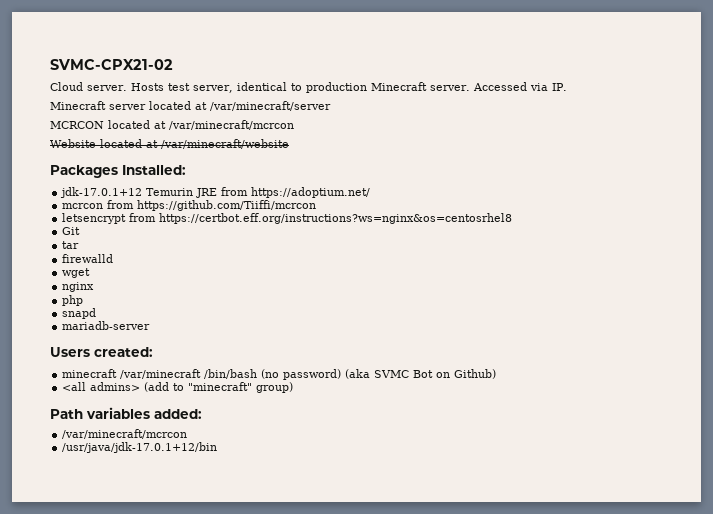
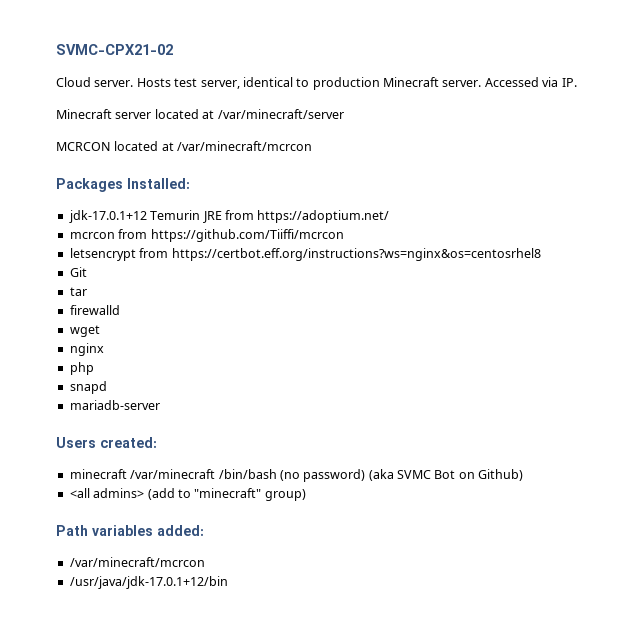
[50,139,289,149] // Website located at /var/minecraft/website -> (313, 146) none

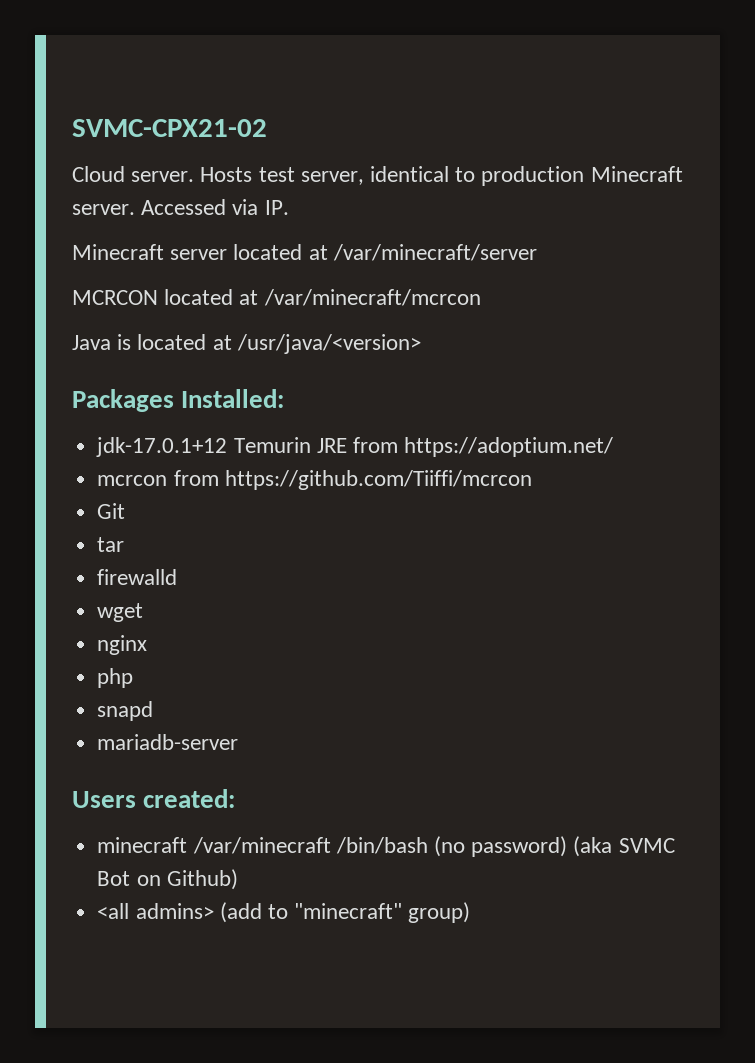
(313, 146) none -> [72,334,421,354] // Java is located at /usr/java/<version>
[69,248,541,261] // letsencrypt from https://certbot.eff.org/instructions?ws=nginx&os=centosrhel8 -> (532, 480) none
[56,525,204,536] [69,557,205,567] [69,576,228,589] // Path variables added: // /var/minecraft/mcrcon // /usr/java/jdk-17.0.1+12/bin -> (471, 912) none

